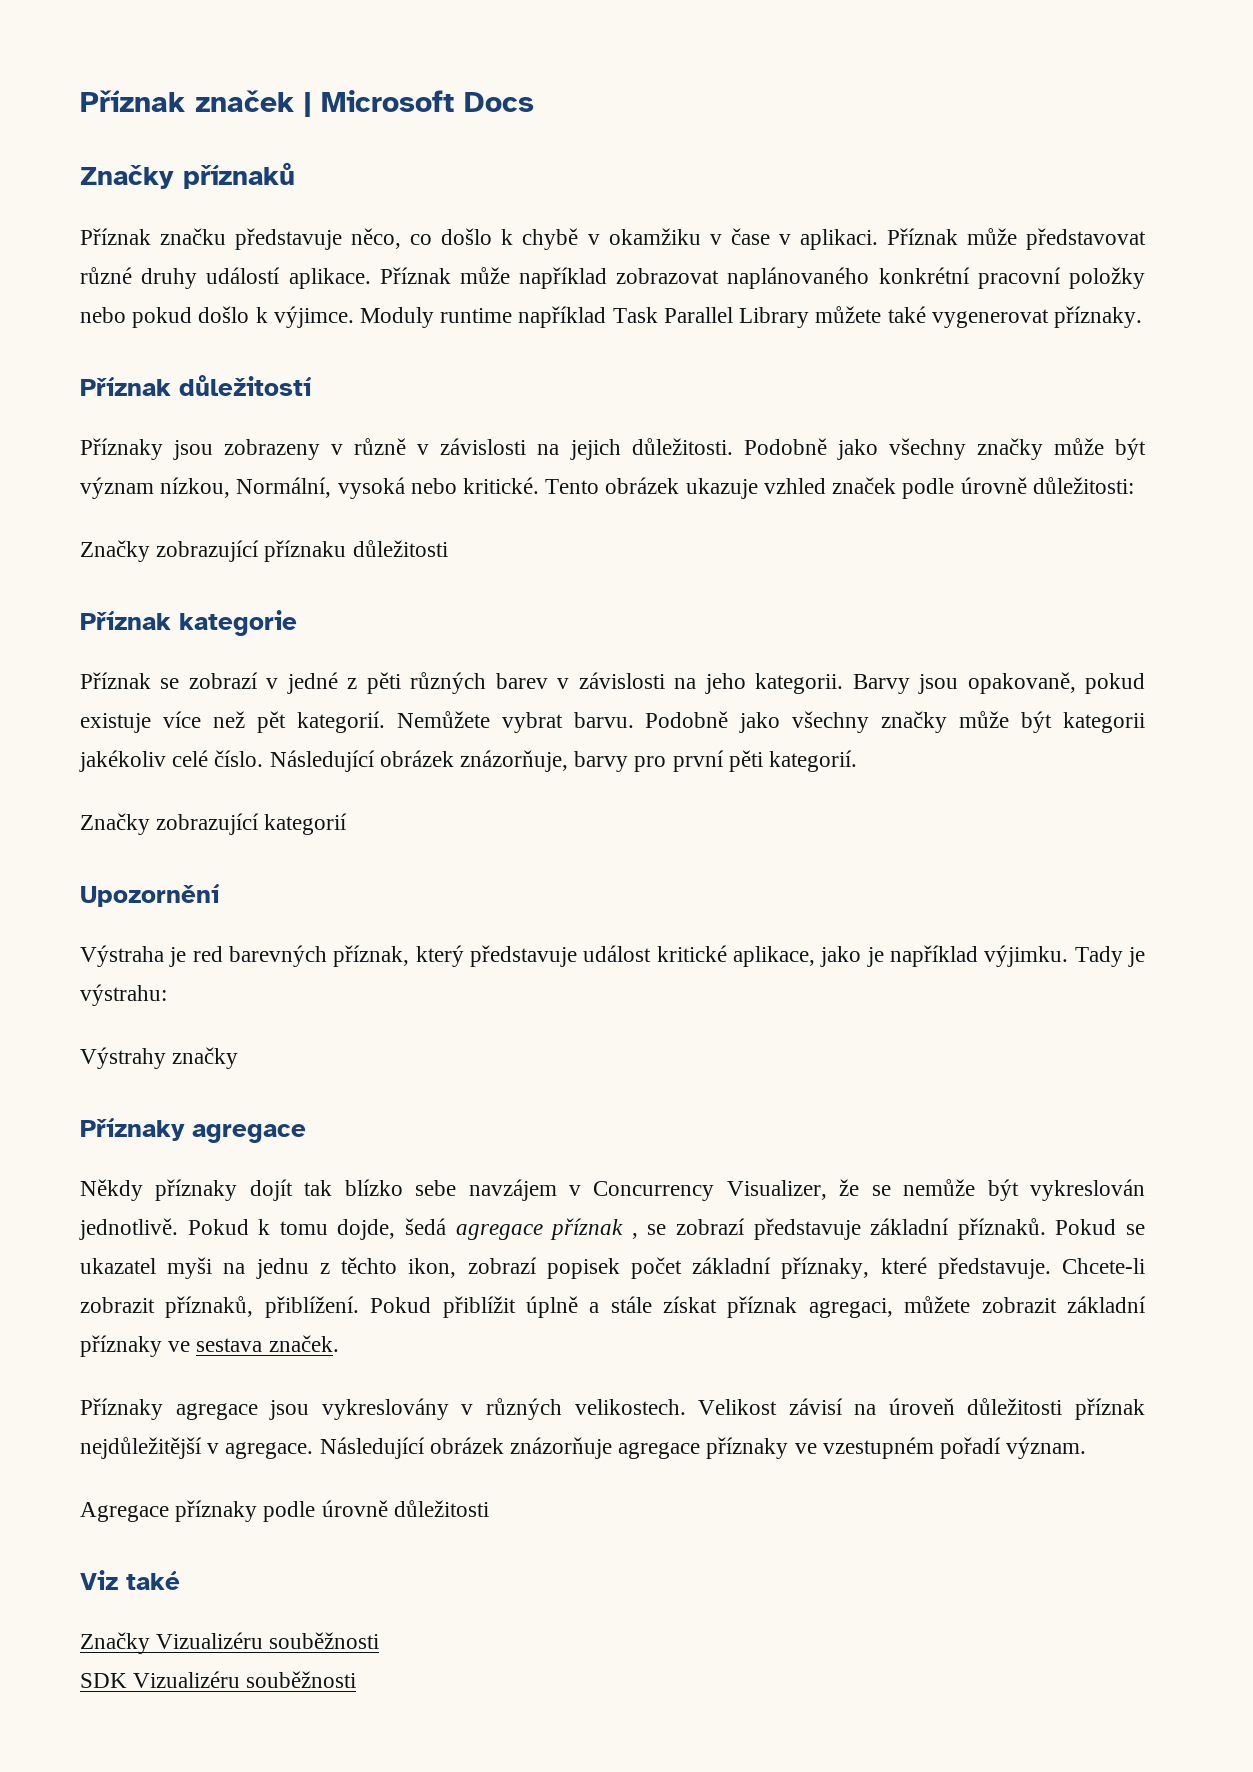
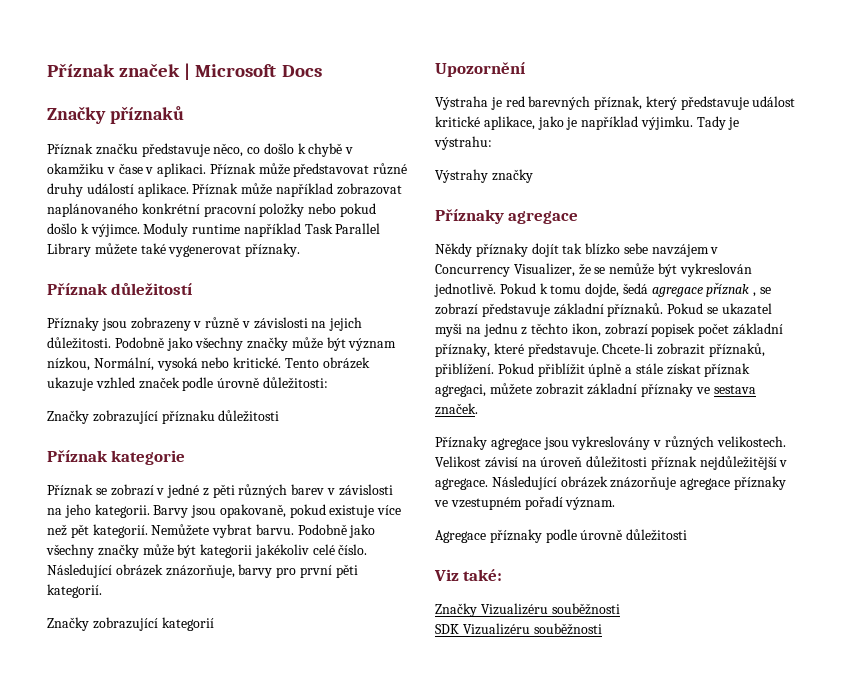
[126,1571,180,1590] také -> [463,569,503,581] také:

